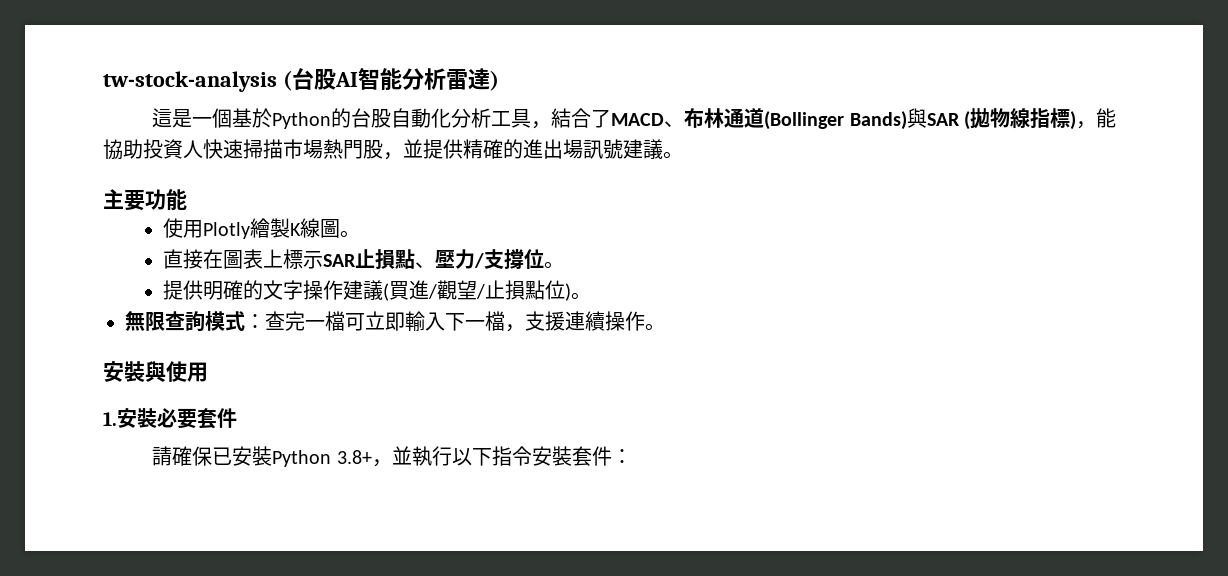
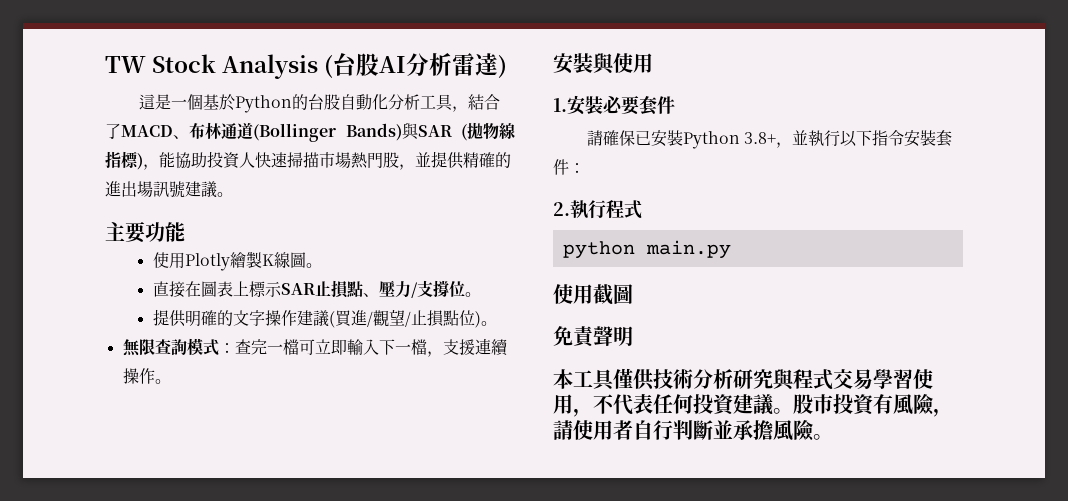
[103,71,277,92] tw-stock-analysis -> [105,54,319,79] TW Stock Analysis
[357,68,402,90] 智能 -> (407, 64) none
(632, 456) none -> [553,200,642,219] [562,240,731,259] [553,284,633,305] [553,326,633,348] [553,368,933,391] [553,394,953,417] [553,420,833,441] // 2.執行程式 // python main.py // 使用截圖 // 免責聲明 // 本工具僅供技術分析研究與程式交易學習使用，不代表任何投資建議。股市投資有風險，請使用者自行判斷並承擔風險。

